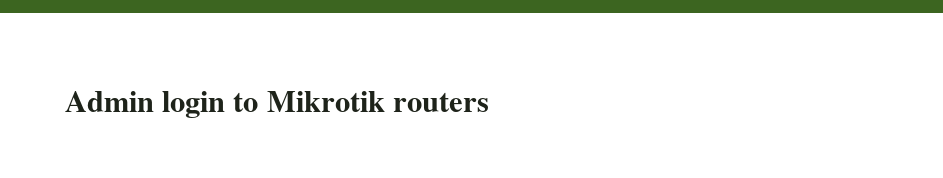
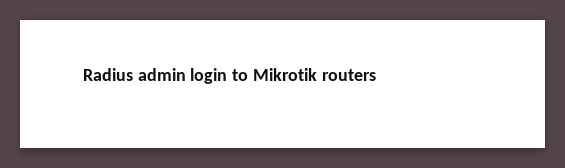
[65,91,154,112] Admin -> [83,68,186,81] Radius admin

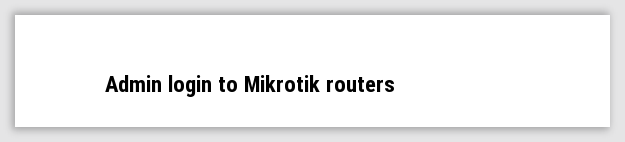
[83,68,186,81] Radius admin -> [105,75,162,92] Admin

